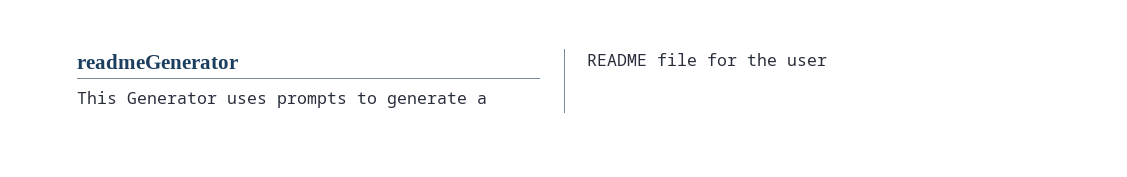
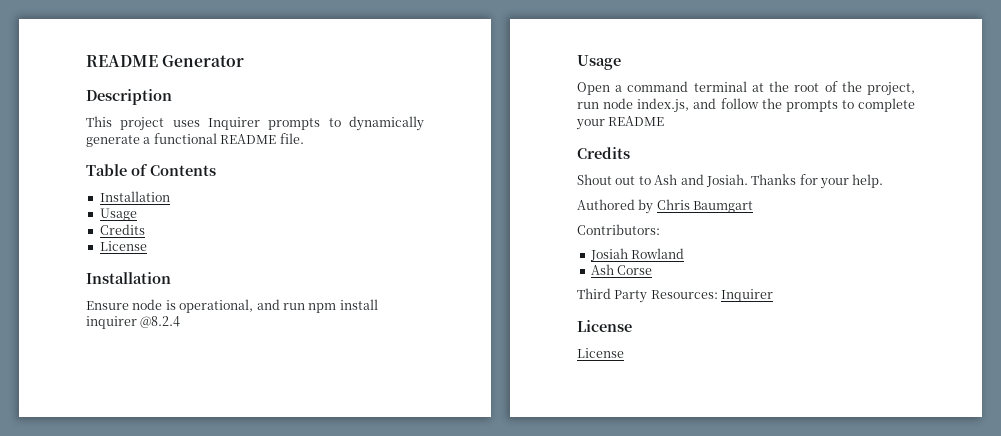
[77,54,238,69] [77,91,377,108] readmeGenerator // This Generator uses prompts to -> [86,55,245,67] [86,89,172,105] [86,116,424,131] README Generator // Description // This project uses Inquirer prompts to dynamically
[587,53,827,66] README file for the user -> [153,133,304,144] [86,164,216,176] [99,191,170,202] [99,208,137,221] [99,224,145,235] [99,241,147,251] [86,272,171,284] [86,299,378,313] [86,316,181,329] [577,55,621,70] [577,81,915,96] [577,98,915,113] [576,116,665,130] [577,147,630,159] [577,174,884,189] [577,199,754,214] [577,224,660,235] [589,248,685,261] [590,264,653,275] [577,288,774,303] [577,320,632,332] [577,348,624,358] functional README file. // Table of Contents // Installation // Usage // Credits // License // Installation // Ensure node is operational, and run npm install inquirer @8.2.4 // Usage // Open a command terminal at the root of the project, run node index.js, and follow the prompts to complete your README // Credits // Shout out to Ash and Josiah. Thanks for your help. // Authored by Chris Baumgart // Contributors: // Josiah Rowland // Ash Corse // Third Party Resources: Inquirer // License // License

